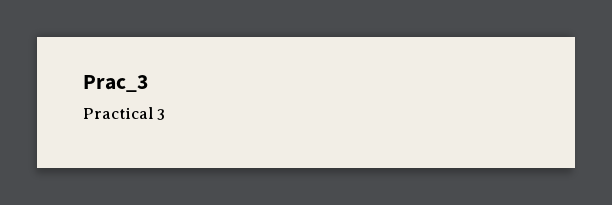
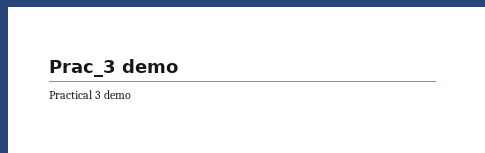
(148, 83) none -> [122,59,178,73] demo
(166, 114) none -> [104,90,132,99] demo

